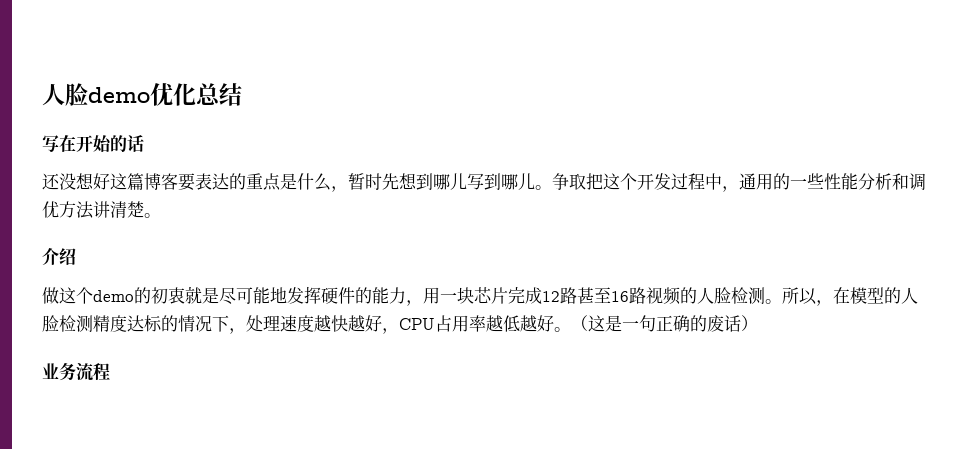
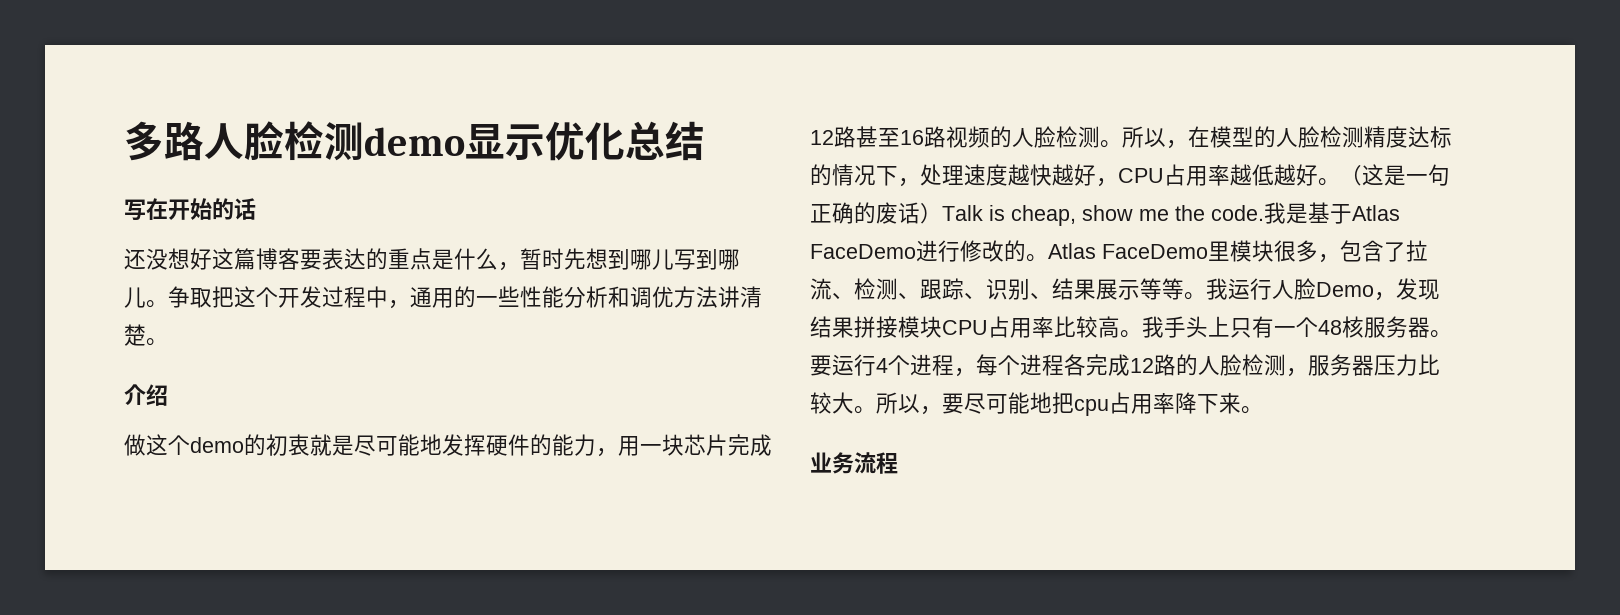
[42,83,150,106] 人脸demo -> [124,121,545,161] 多路人脸检测demo显示
(758, 323) none -> [942,202,1400,226] [810,240,1428,263] [810,278,1440,301] [810,316,1452,338] [810,354,1440,377] [810,392,1263,416] Talk is cheap, show me the code.我是基于Atlas FaceDemo进行修改的。Atlas FaceDemo里模块很多，包含了拉流、检测、跟踪、识别、结果展示等等。我运行人脸Demo，发现结果拼接模块CPU占用率比较高。我手头上只有一个48核服务器。要运行4个进程，每个进程各完成12路的人脸检测，服务器压力比较大。所以，要尽可能地把cpu占用率降下来。

